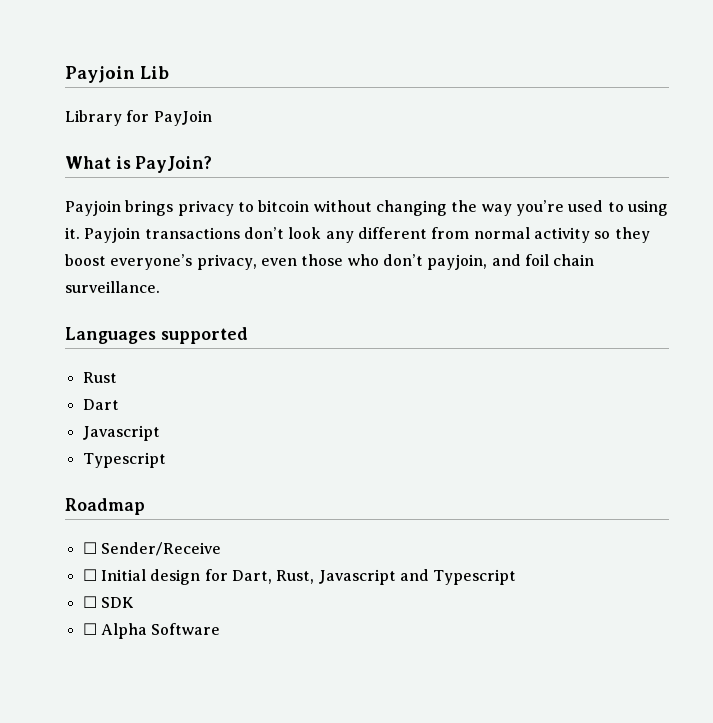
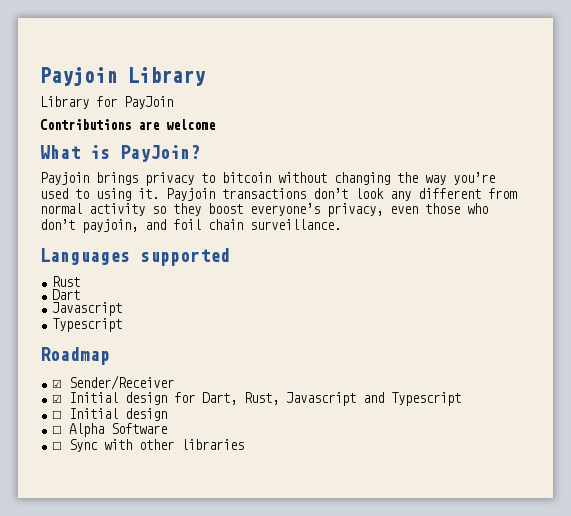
[65,66,169,83] Payjoin Lib -> [40,67,205,86] Payjoin Library
(212, 118) none -> [40,119,215,130] // Contributions are welcome
[82,542,221,556] [82,569,97,581] ☐ Sender/Receive // ☐ -> [52,375,175,390] [52,394,63,403] ☑ Sender/Receiver // ☑
[100,597,134,608] SDK -> [69,408,168,421] Initial design
(221, 629) none -> [52,439,245,452] // ☐ Sync with other libraries

